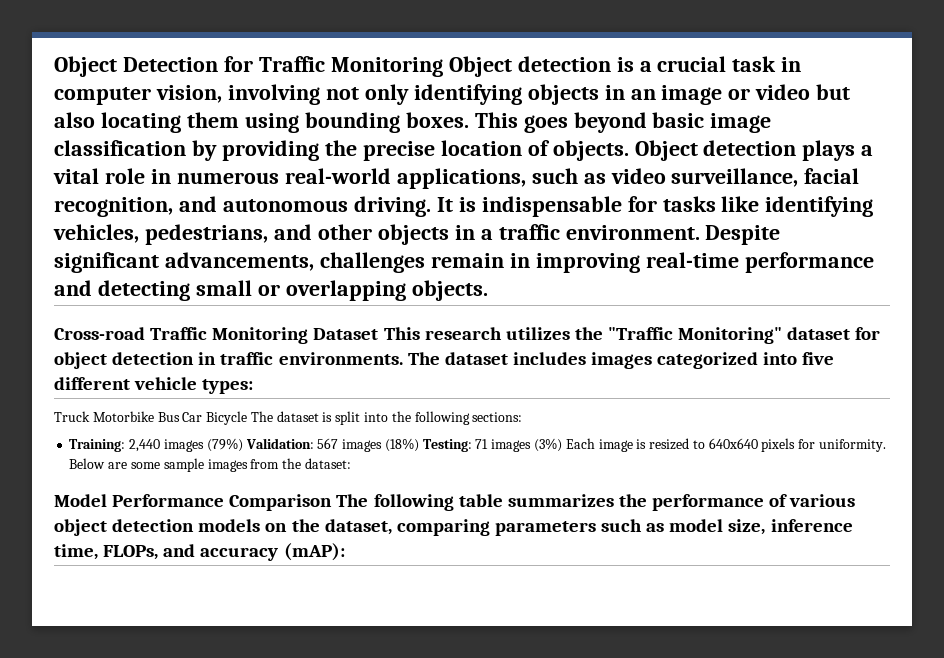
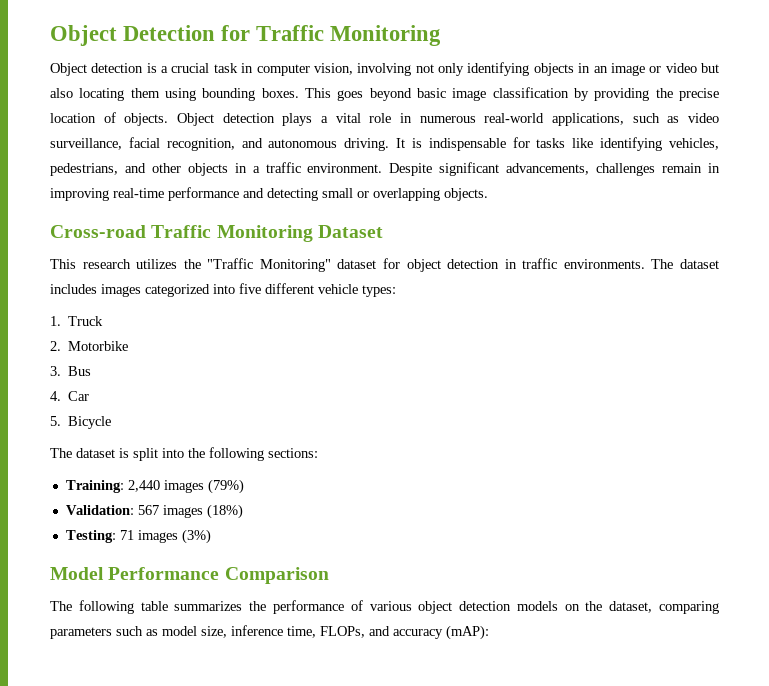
(443, 67) none -> (442, 35) //
(379, 334) none -> (383, 231) //
(254, 386) none -> [50,316,61,326] 1.
(90, 416) none -> [50,341,61,351] // 2.
(154, 416) none -> [50,366,61,376] // 3.
(180, 417) none -> [50,391,61,401] // 4.
(203, 417) none -> [50,416,61,426] // 5.
(248, 418) none -> (112, 422) //
(243, 445) none -> (244, 486) //
(419, 445) none -> (243, 511) //
[565,438,886,452] [69,458,351,472] Each image is resized to 640x640 pixels for uniformity. Below are some sample images from the dataset: -> (211, 536) none
(333, 502) none -> (329, 575) //

